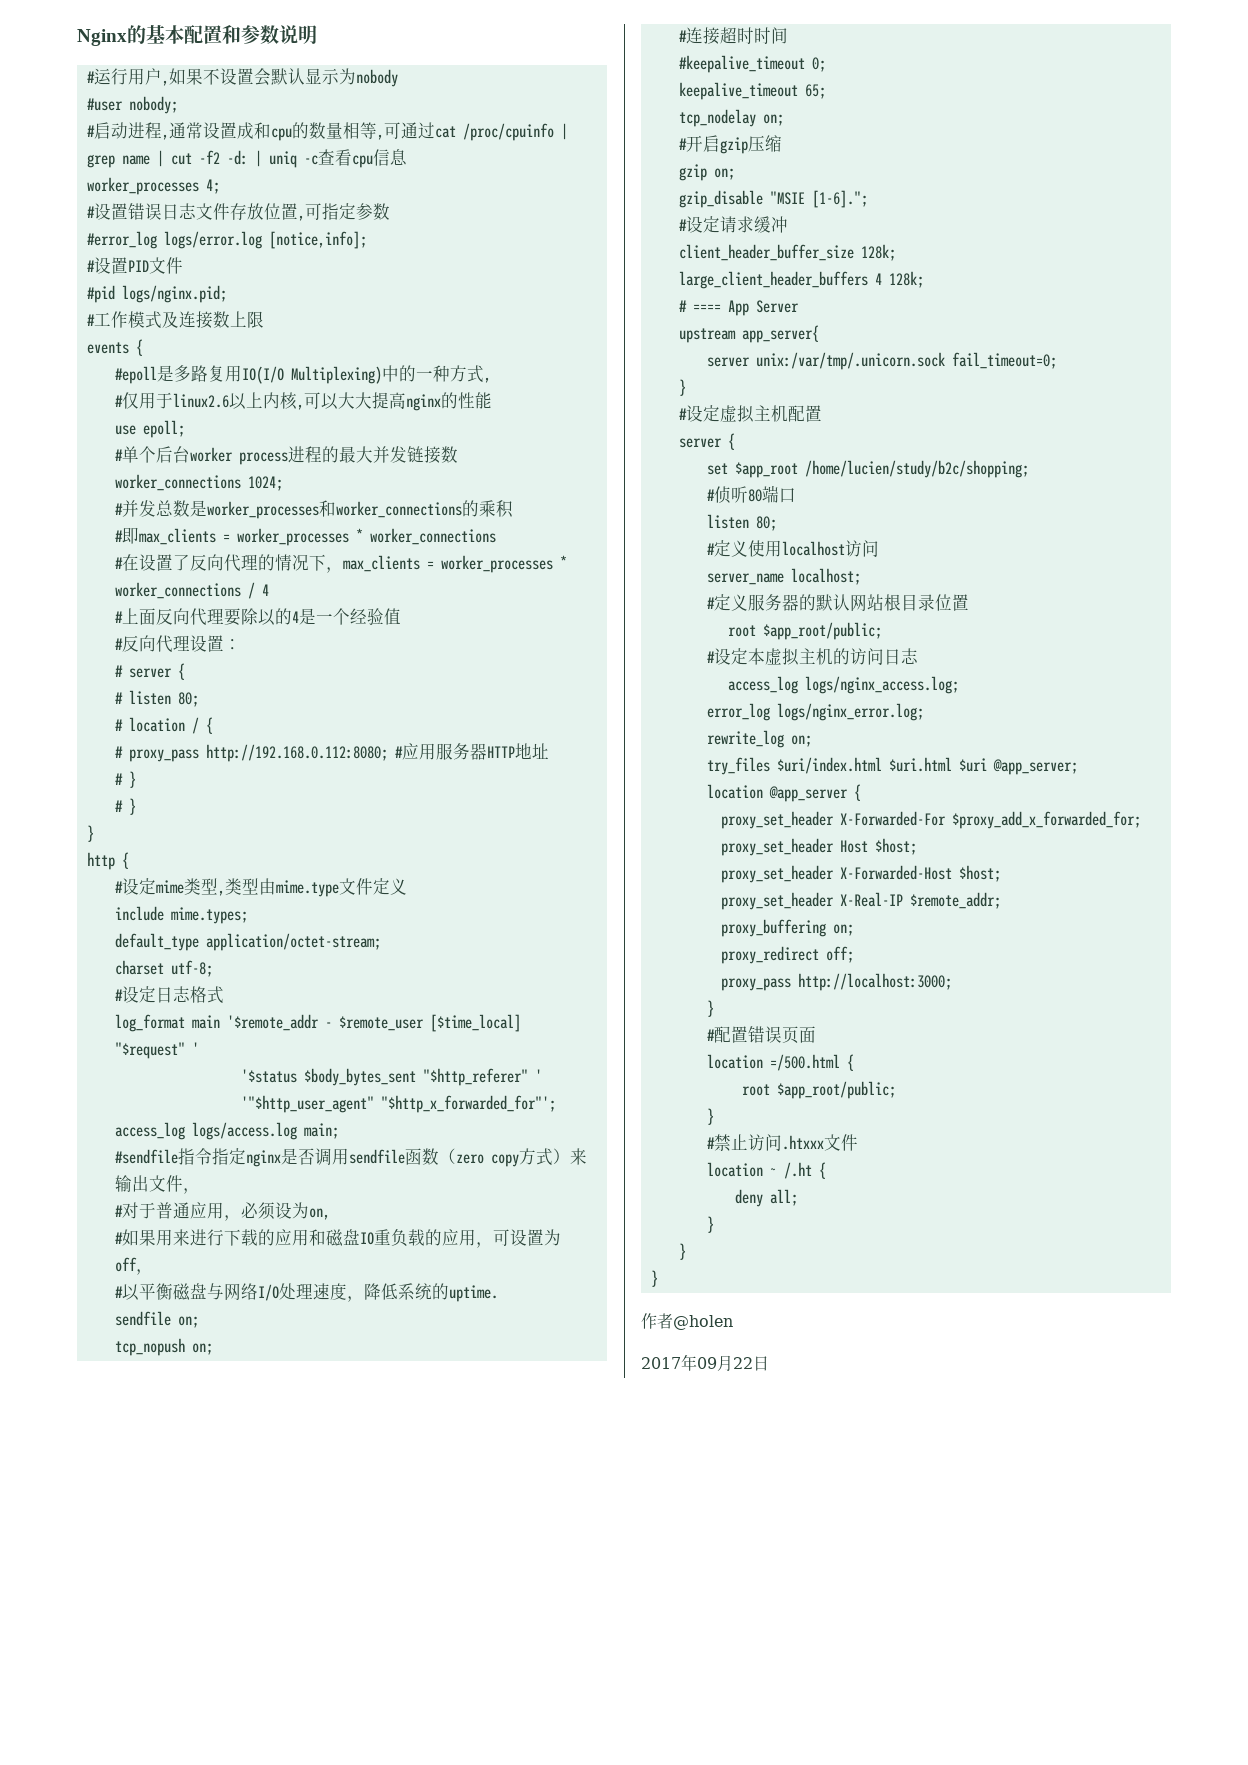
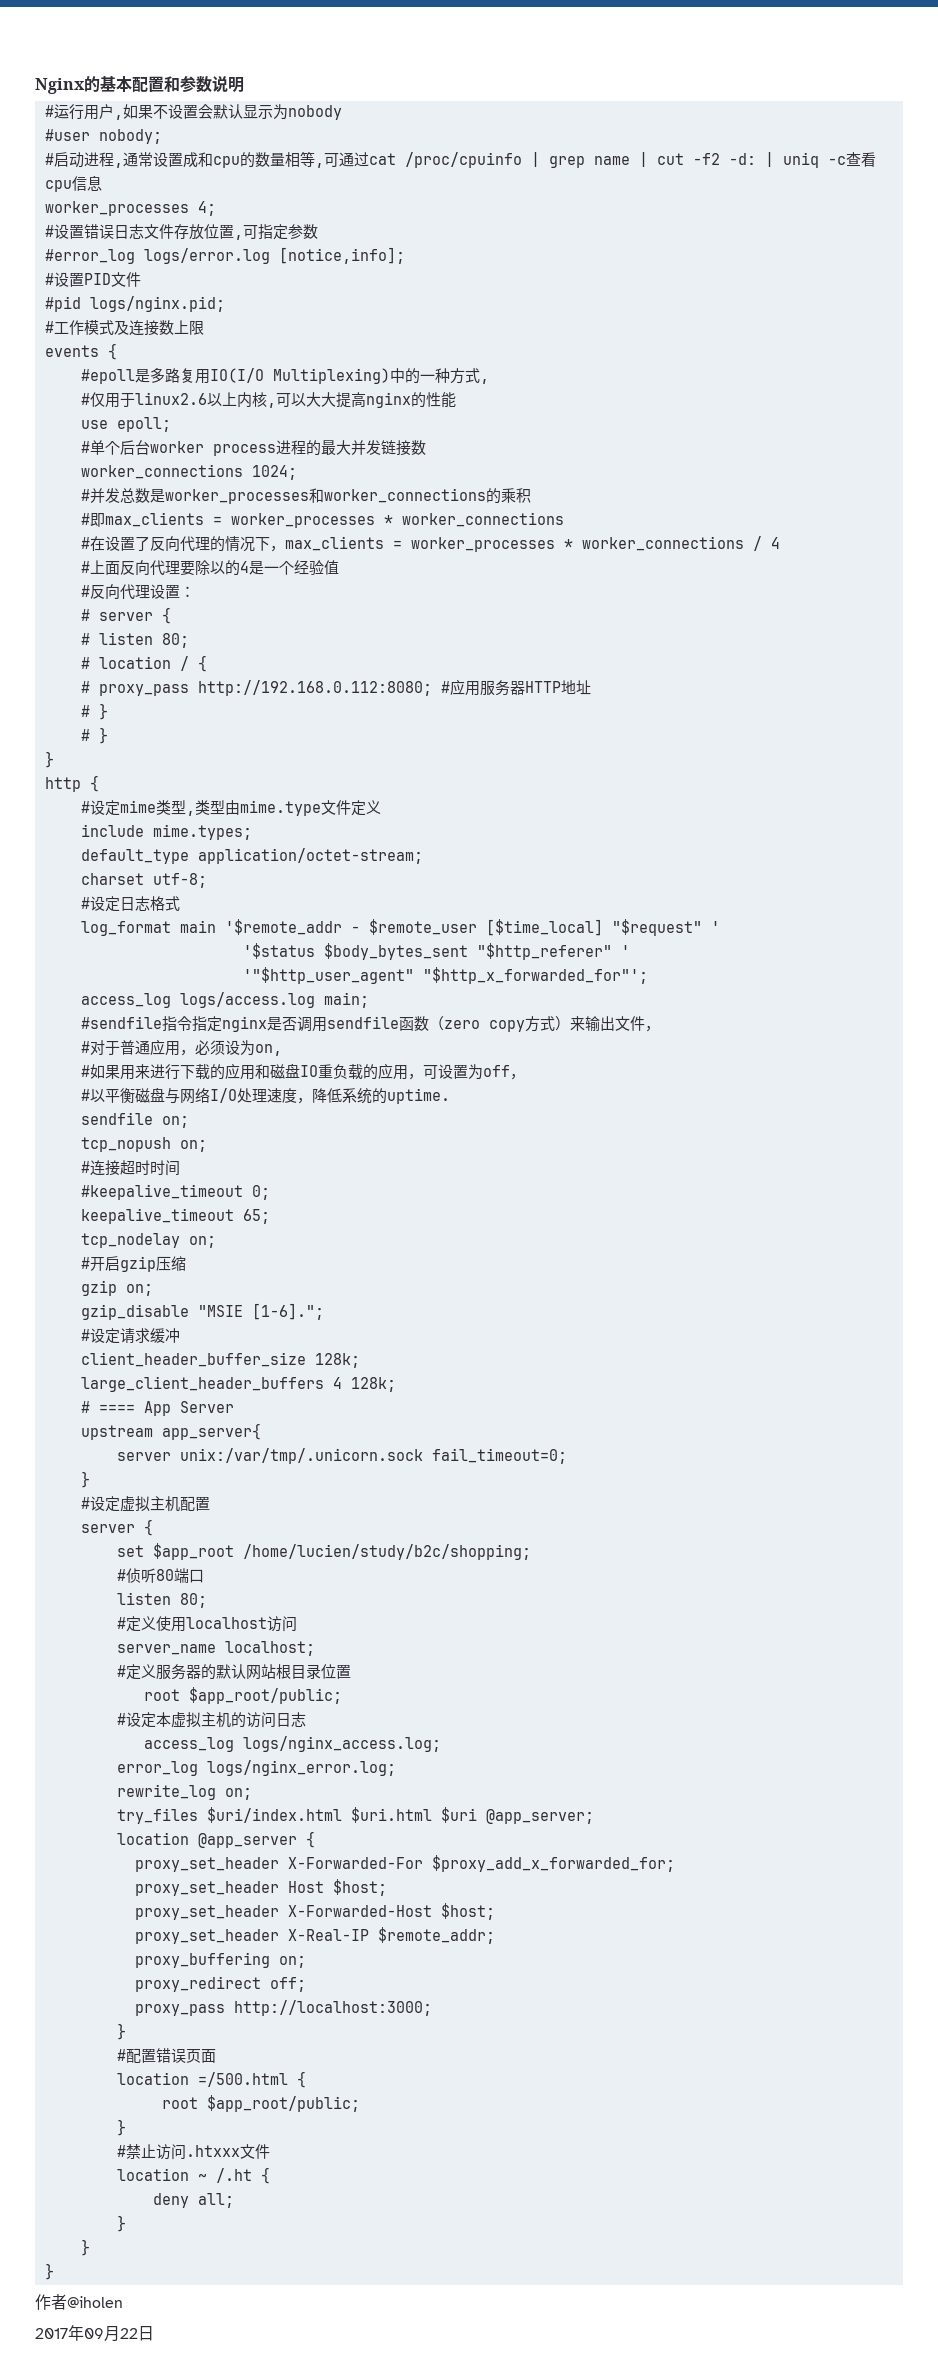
[673,1315,733,1330] @holen -> [67,2296,123,2308] @iholen

